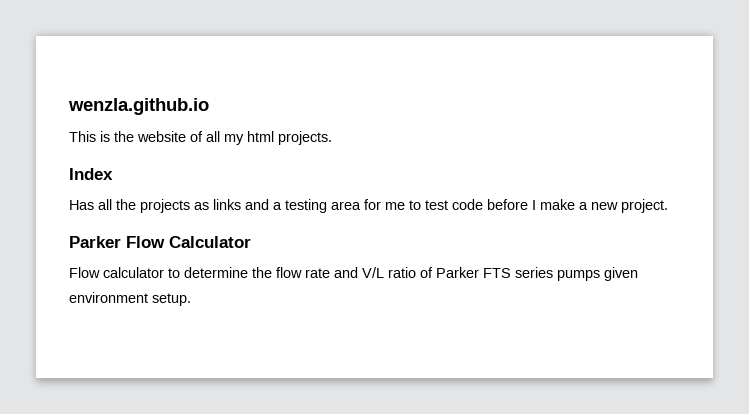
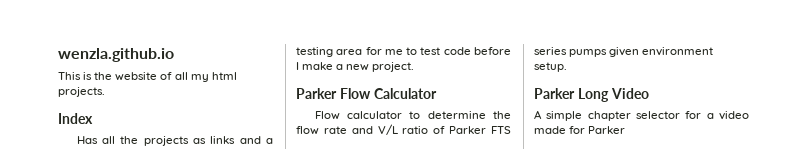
(191, 299) none -> [534,88,649,102] [534,110,749,121] [534,126,626,134] // Parker Long Video // A simple chapter selector for a video made for Parker

